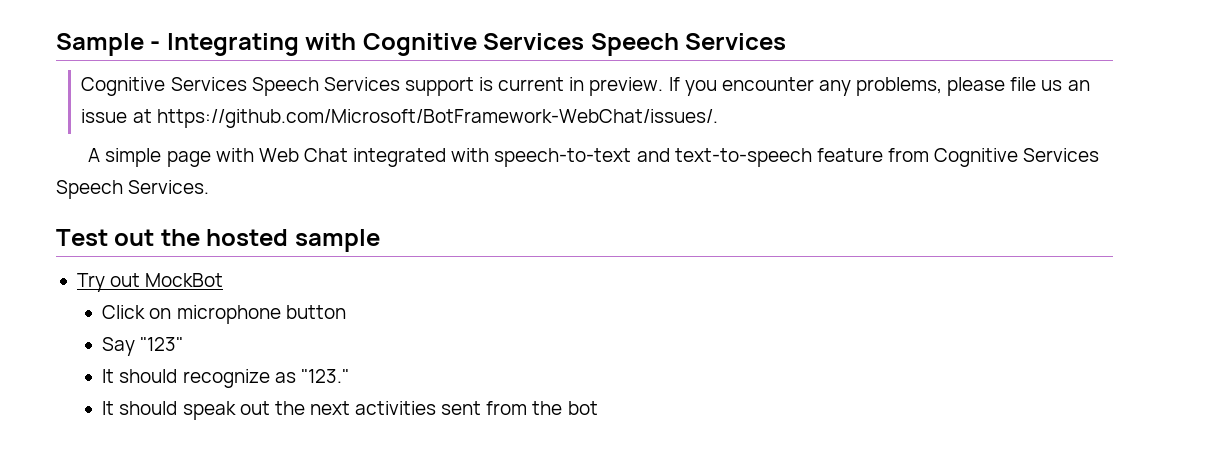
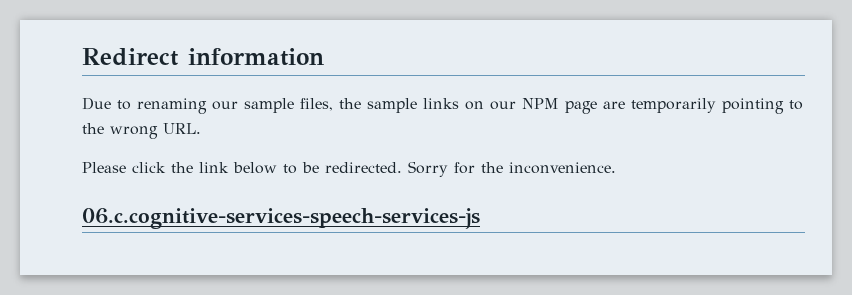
[56,33,787,56] [81,77,1090,96] [81,109,718,128] [88,148,1100,167] [56,180,210,199] [56,229,380,252] [76,273,224,292] [102,305,346,324] [102,337,184,356] [102,369,349,388] [102,401,598,420] Sample - Integrating with Cognitive Services Speech Services // Cognitive Services Speech Services support is current in preview. If you encounter any problems, please file us an issue at https://github.com/Microsoft/BotFramework-WebChat/issues/. // A simple page with Web Chat integrated with speech-to-text and text-to-speech feature from Cognitive Services Speech Services. // Test out the hosted sample // Try out MockBot // Click on microphone button // Say "123" // It should recognize as "123." // It should speak out the next activities sent from the bot -> [82,48,324,66] [82,97,803,114] [82,123,201,139] [82,161,616,177] [82,208,480,229] Redirect information // Due to renaming our sample files, the sample links on our NPM page are temporarily pointing to the wrong URL. // Please click the link below to be redirected. Sorry for the inconvenience. // 06.c.cognitive-services-speech-services-js

